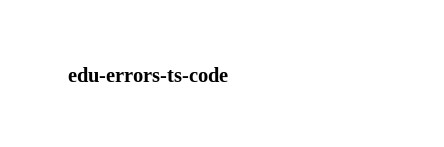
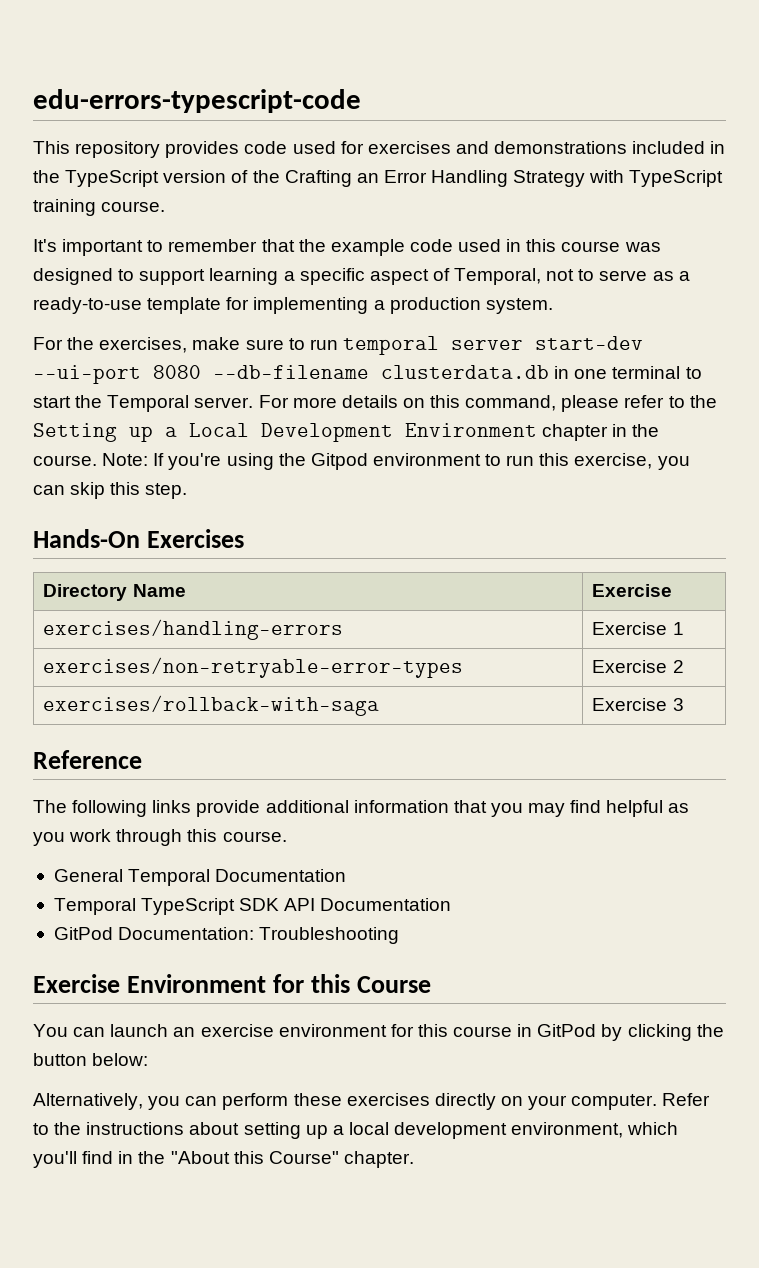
[68,67,228,82] edu-errors-ts-code -> [33,89,361,113] [33,141,726,158] [33,170,724,187] [33,199,166,216] [33,239,661,256] [33,268,690,285] [33,297,553,314] [33,336,643,355] [33,365,702,384] [33,395,717,412] [33,423,660,442] [33,453,690,470] [33,482,188,499] [33,529,244,548] [43,584,186,601] [592,584,673,597] [43,619,344,640] [592,622,684,635] [43,657,464,678] [592,660,684,673] [43,695,380,716] [592,698,684,711] [33,750,142,769] [33,800,690,817] [33,829,287,846] [53,869,347,886] [53,898,452,915] [53,927,400,944] [33,974,431,993] [33,1024,724,1041] [33,1053,149,1066] [33,1093,711,1110] [33,1122,679,1139] [33,1151,414,1168] edu-errors-typescript-code // This repository provides code used for exercises and demonstrations included in the TypeScript version of the Crafting an Error Handling Strategy with TypeScript training course. // It's important to remember that the example code used in this course was designed to support learning a specific aspect of Temporal, not to serve as a ready-to-use template for implementing a production system. // For the exercises, make sure to run temporal server start-dev --ui-port 8080 --db-filename clusterdata.db in one terminal to start the Temporal server. For more details on this command, please refer to the Setting up a Local Development Environment chapter in the course. Note: If you're using the Gitpod environment to run this exercise, you can skip this step. // Hands-On Exercises // Directory Name | Exercise // exercises/handling-errors | Exercise 1 // exercises/non-retryable-error-types | Exercise 2 // exercises/rollback-with-saga | Exercise 3 // Reference // The following links provide additional information that you may find helpful as you work through this course. // General Temporal Documentation // Temporal TypeScript SDK API Documentation // GitPod Documentation: Troubleshooting // Exercise Environment for this Course // You can launch an exercise environment for this course in GitPod by clicking the button below: // Alternatively, you can perform these exercises directly on your computer. Refer to the instructions about setting up a local development environment, which you'll find in the "About this Course" chapter.

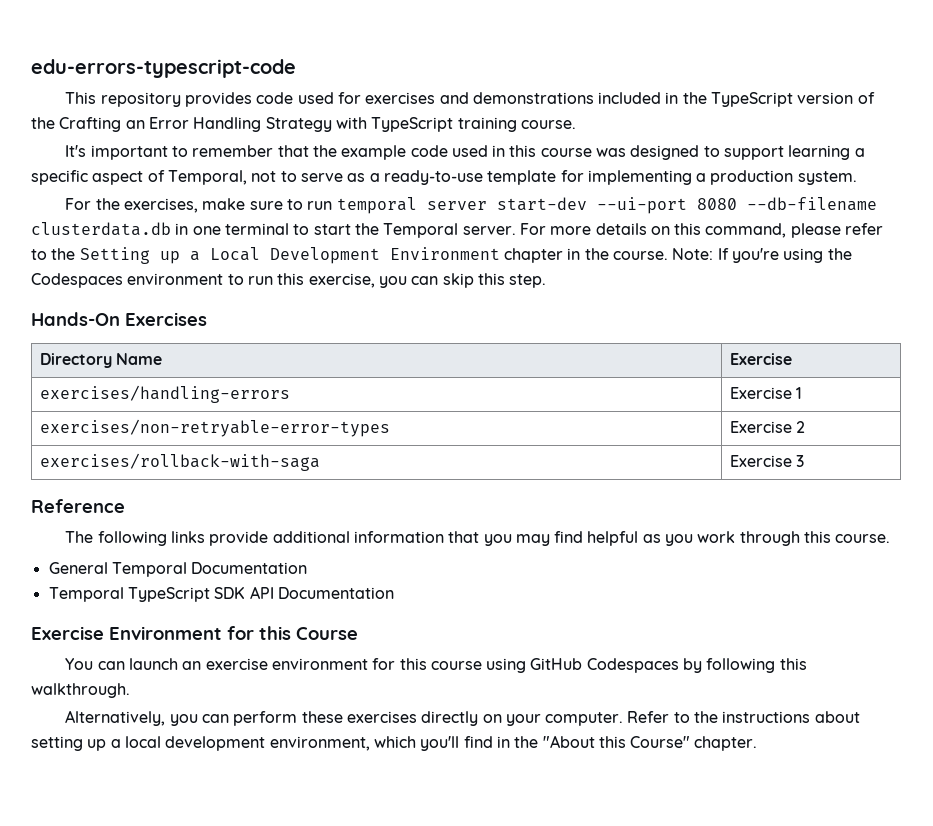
[310,453,368,470] Gitpod -> [31,273,123,288] Codespaces
[53,927,400,944] // GitPod Documentation: Troubleshooting -> (394, 593) none
[517,1024,724,1041] [33,1053,149,1066] in GitPod by clicking the button below: -> [486,658,807,673] [31,683,130,698] using GitHub Codespaces by following this walkthrough.

